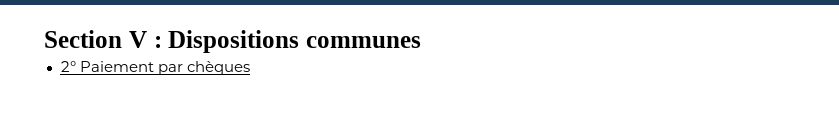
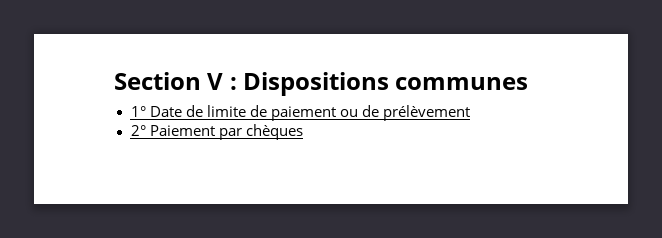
(421, 42) none -> [130,105,470,121] // 1° Date de limite de paiement ou de prélèvement

